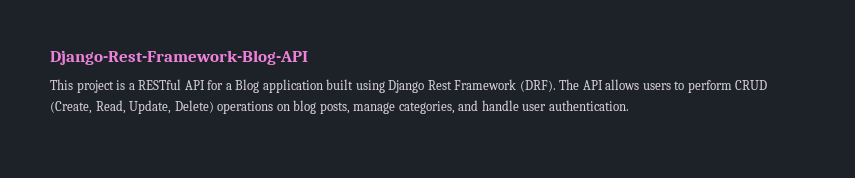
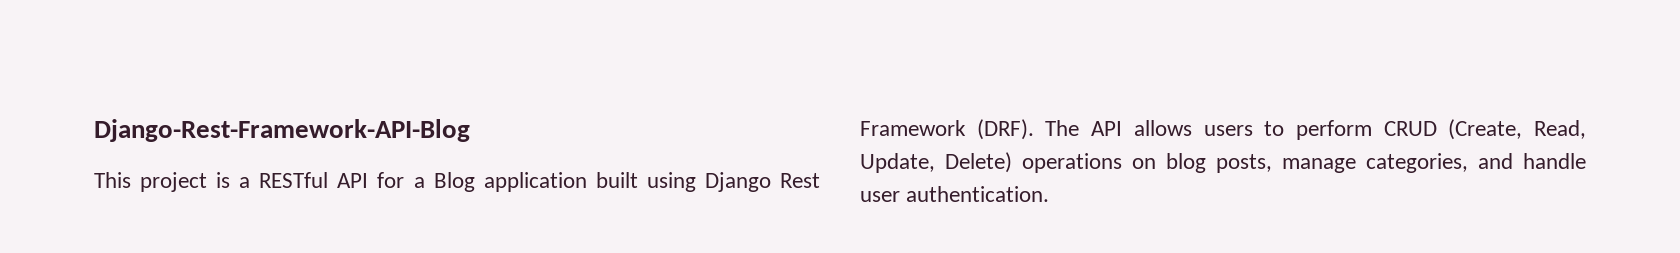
[50,50,308,65] Django-Rest-Framework-Blog-API -> [94,119,470,142] Django-Rest-Framework-API-Blog

